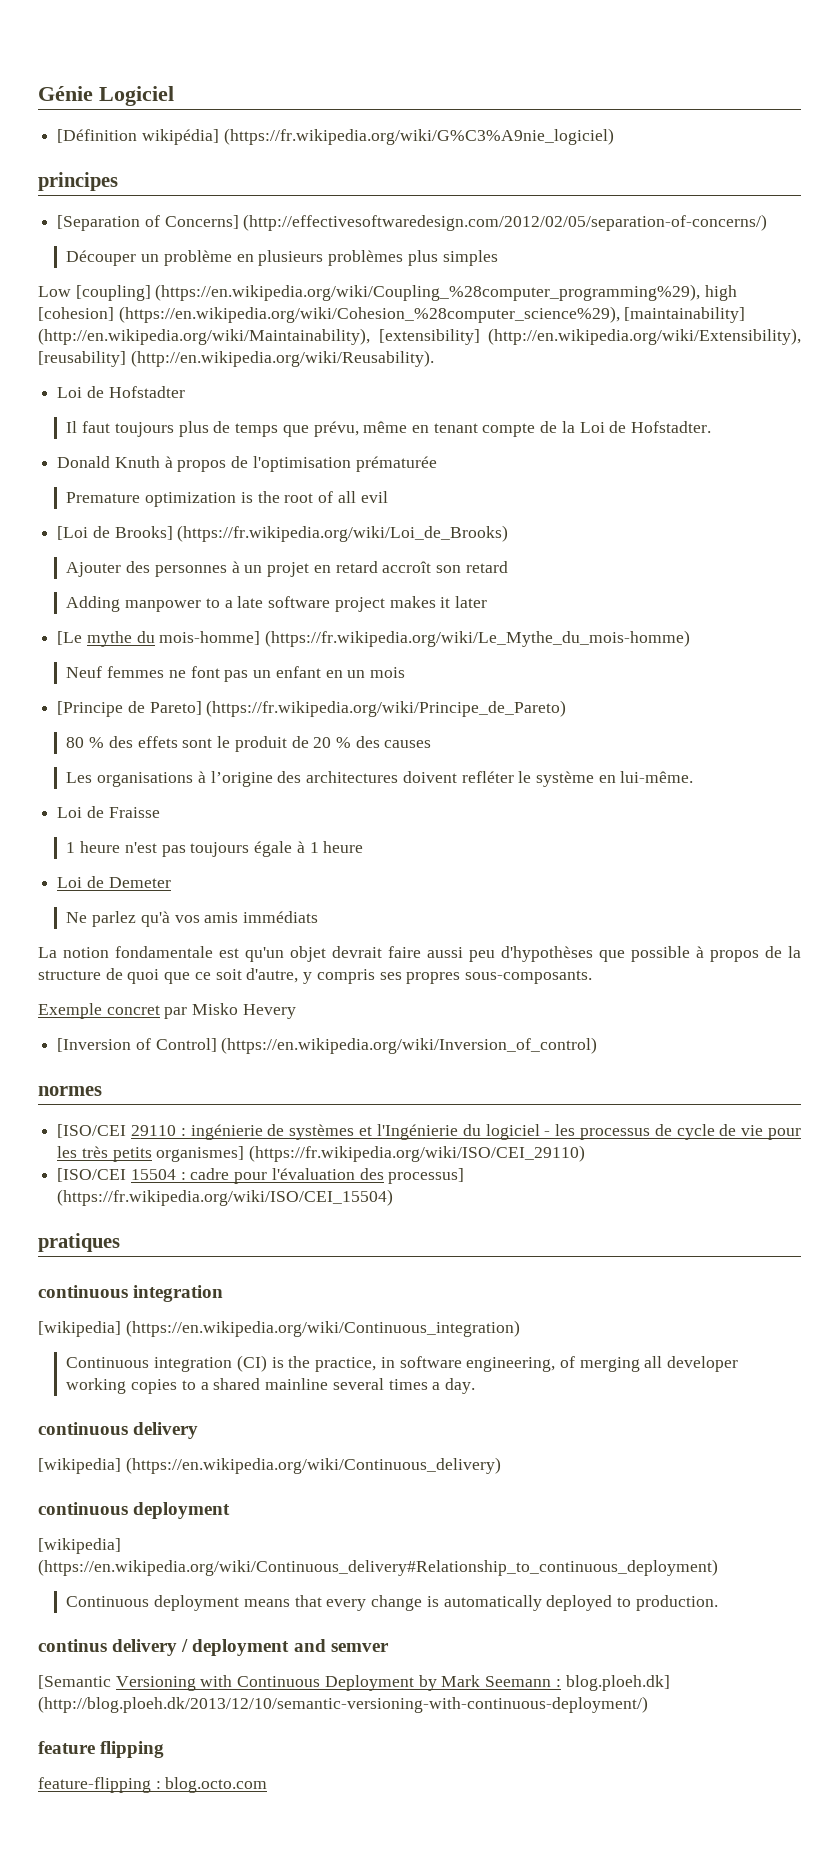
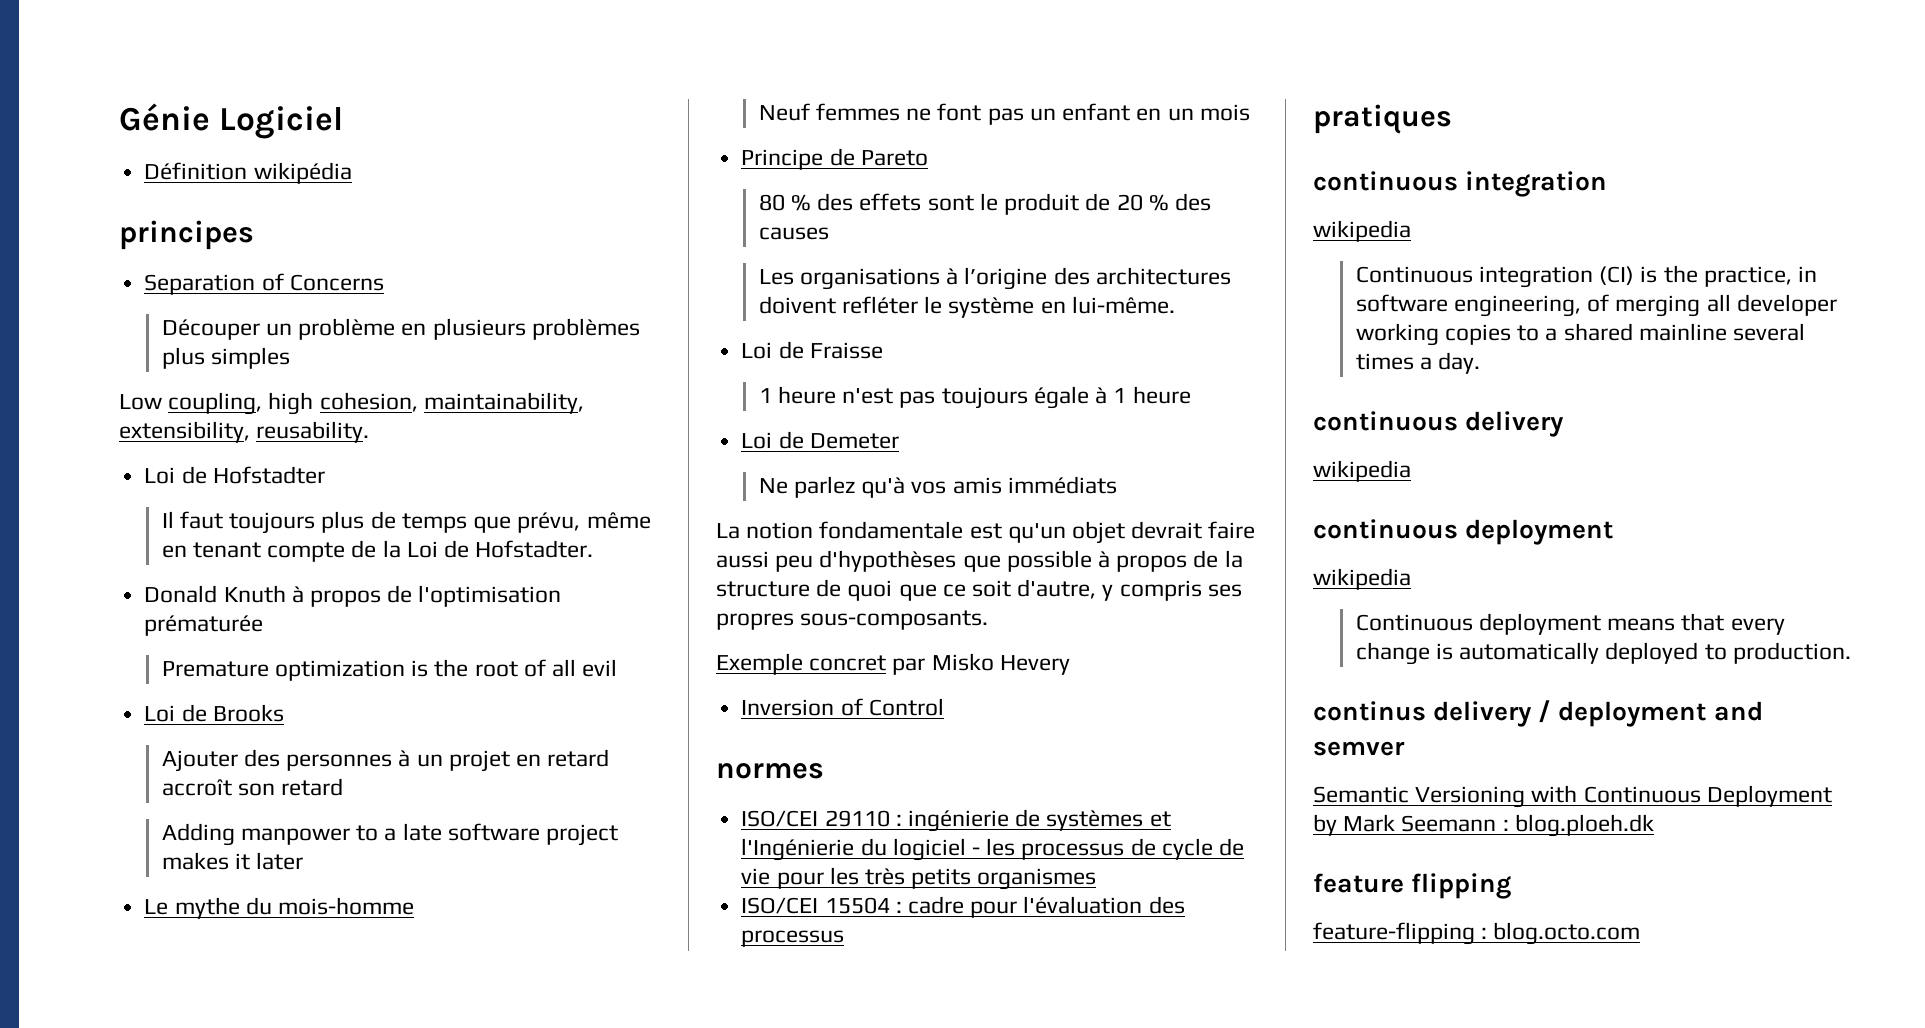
[57,128,614,145] [38,172,118,191] [57,214,768,231] [Définition wikipédia] (https://fr.wikipedia.org/wiki/G%C3%A9nie_logiciel) // principes // [Separation of Concerns] (http://effectivesoftwaredesign.com/2012/02/05/separation-of-concerns/) -> [144,162,352,184] [119,220,254,250] [144,273,384,295] Définition wikipédia // principes // Separation of Concerns
[75,284,738,301] [38,306,746,323] [38,328,801,345] [38,350,434,367] [coupling] (https://en.wikipedia.org/wiki/Coupling_%28computer_programming%29), high [cohesion] (https://en.wikipedia.org/wiki/Cohesion_%28computer_science%29), [maintainability] (http://en.wikipedia.org/wiki/Maintainability), [extensibility] (http://en.wikipedia.org/wiki/Extensibility), [reusability] (http://en.wikipedia.org/wiki/Reusability). -> [168,392,584,415] [119,421,370,443] coupling, high cohesion, maintainability, extensibility, reusability.
[57,525,509,542] [Loi de Brooks] (https://fr.wikipedia.org/wiki/Loi_de_Brooks) -> [144,704,284,722] Loi de Brooks
[57,631,83,645] [Le -> [144,899,169,915] Le
[159,630,691,647] mois-homme] (https://fr.wikipedia.org/wiki/Le_Mythe_du_mois-homme) -> [277,897,414,915] mois-homme
[57,700,567,717] [Principe de Pareto] (https://fr.wikipedia.org/wiki/Principe_de_Pareto) -> [741,148,928,170] Principe de Pareto
[57,1037,598,1054] [Inversion of Control] (https://en.wikipedia.org/wiki/Inversion_of_control) -> [741,698,944,716] Inversion of Control
[57,1124,127,1138] [ISO/CEI -> [741,810,819,827] ISO/CEI
[156,1145,586,1162] [57,1168,127,1182] organismes] (https://fr.wikipedia.org/wiki/ISO/CEI_29110) // [ISO/CEI -> [977,868,1097,890] [741,897,819,914] organismes // ISO/CEI
[388,1168,465,1184] [57,1189,394,1206] processus] (https://fr.wikipedia.org/wiki/ISO/CEI_15504) -> [741,930,845,947] processus
[38,1320,520,1337] [wikipedia] (https://en.wikipedia.org/wiki/Continuous_integration) -> [1313,220,1411,242] wikipedia
[38,1457,501,1474] [wikipedia] (https://en.wikipedia.org/wiki/Continuous_delivery) -> [1313,460,1411,482] wikipedia
[38,1538,121,1554] [38,1559,718,1576] [wikipedia] (https://en.wikipedia.org/wiki/Continuous_delivery#Relationship_to_continuous_deployment) -> [1313,568,1411,590] wikipedia
[38,1675,111,1689] [Semantic -> [1313,786,1409,803] Semantic
[565,1675,670,1691] [38,1696,648,1713] blog.ploeh.dk] (http://blog.ploeh.dk/2013/12/10/semantic-versioning-with-continuous-deployment/) -> [1514,814,1654,837] blog.ploeh.dk

